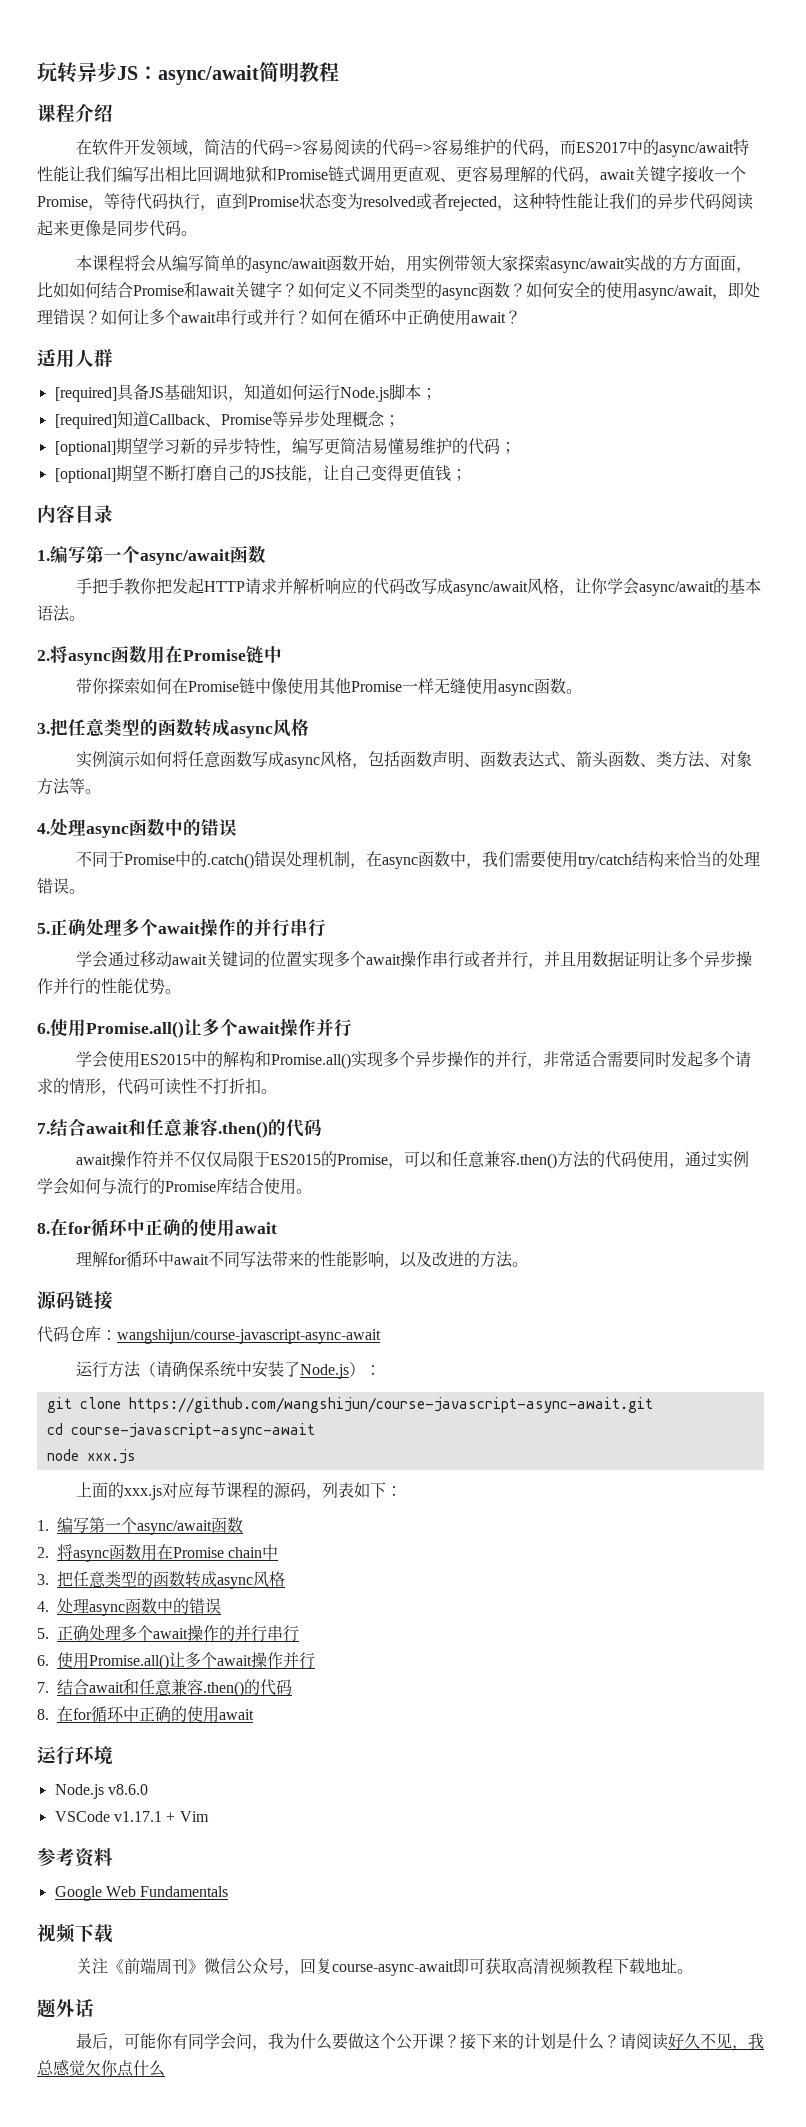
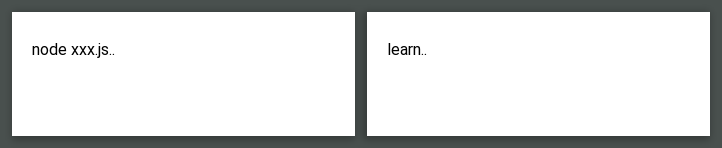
[37,62,339,85] [37,104,113,123] [75,139,749,157] [37,165,746,184] [37,193,753,211] [37,220,197,237] [75,254,752,273] [37,282,760,300] [37,309,521,326] [37,349,113,368] [54,384,437,402] [54,411,400,429] [54,437,516,456] [54,464,467,483] [37,505,113,523] [37,545,266,565] [75,578,761,596] [37,605,85,622] [37,645,282,665] [75,677,582,696] [37,718,309,738] [75,750,752,769] [37,778,101,795] [37,818,237,838] [75,851,760,869] [37,878,85,894] [37,918,326,937] [75,951,752,969] [37,978,181,995] [37,1018,352,1038] [75,1051,751,1069] [37,1078,277,1096] [37,1118,322,1138] [75,1151,749,1169] [37,1178,312,1195] [37,1218,277,1237] [75,1251,528,1269] [37,1291,113,1310] [37,1326,381,1344] [75,1361,381,1379] [46,1397,653,1413] [46,1423,315,1439] [46,1449,136,1464] [75,1482,402,1500] [37,1517,243,1535] [37,1544,279,1562] [37,1571,285,1589] [37,1598,221,1616] [37,1625,299,1642] [37,1652,315,1670] [37,1679,292,1697] [37,1706,254,1723] [37,1746,113,1765] [54,1784,148,1799] [54,1811,209,1822] [37,1848,113,1867] [54,1886,229,1901] [37,1923,113,1943] [75,1957,693,1976] [37,1998,94,2018] [75,2033,764,2051] [37,2059,165,2077] 玩转异步JS：async/await简明教程 // 课程介绍 // 在软件开发领域，简洁的代码=>容易阅读的代码=>容易维护的代码，而ES2017中的async/await特性能让我们编写出相比回调地狱和Promise链式调用更直观、更容易理解的代码，await关键字接收一个Promise，等待代码执行，直到Promise状态变为resolved或者rejected，这种特性能让我们的异步代码阅读起来更像是同步代码。 // 本课程将会从编写简单的async/await函数开始，用实例带领大家探索async/await实战的方方面面，比如如何结合Promise和await关键字？如何定义不同类型的async函数？如何安全的使用async/await，即处理错误？如何让多个await串行或并行？如何在循环中正确使用await？ // 适用人群 // [required]具备JS基础知识，知道如何运行Node.js脚本； // [required]知道Callback、Promise等异步处理概念； // [optional]期望学习新的异步特性，编写更简洁易懂易维护的代码； // [optional]期望不断打磨自己的JS技能，让自己变得更值钱； // 内容目录 // 1.编写第一个async/await函数 // 手把手教你把发起HTTP请求并解析响应的代码改写成async/await风格，让你学会async/await的基本语法。 // 2.将async函数用在Promise链中 // 带你探索如何在Promise链中像使用其他Promise一样无缝使用async函数。 // 3.把任意类型的函数转成async风格 // 实例演示如何将任意函数写成async风格，包括函数声明、函数表达式、箭头函数、类方法、对象方法等。 // 4.处理async函数中的错误 // 不同于Promise中的.catch()错误处理机制，在async函数中，我们需要使用try/catch结构来恰当的处理错误。 // 5.正确处理多个await操作的并行串行 // 学会通过移动await关键词的位置实现多个await操作串行或者并行，并且用数据证明让多个异步操作并行的性能优势。 // 6.使用Promise.all()让多个await操作并行 // 学会使用ES2015中的解构和Promise.all()实现多个异步操作的并行，非常适合需要同时发起多个请求的情形，代码可读性不打折扣。 // 7.结合await和任意兼容.then()的代码 // await操作符并不仅仅局限于ES2015的Promise，可以和任意兼容.then()方法的代码使用，通过实例学会如何与流行的Promise库结合使用。 // 8.在for循环中正确的使用await // 理解for循环中await不同写法带来的性能影响，以及改进的方法。 // 源码链接 // 代码仓库：wangshijun/course-javascript-async-await // 运行方法（请确保系统中安装了Node.js）： // git clone https://github.com/wangshijun/course-javascript-async-await.git // cd course-javascript-async-await // node xxx.js // 上面的xxx.js对应每节课程的源码，列表如下： // 1.编写第一个async/await函数 // 2.将async函数用在Promise chain中 // 3.把任意类型的函数转成async风格 // 4.处理async函数中的错误 // 5.正确处理多个await操作的并行串行 // 6.使用Promise.all()让多个await操作并行 // 7.结合await和任意兼容.then()的代码 // 8.在for循环中正确的使用await // 运行环境 // Node.js v8.6.0 // VSCode v1.17.1 + Vim // 参考资料 // Google Web Fundamentals // 视频下载 // 关注《前端周刊》微信公众号，回复course-async-await即可获取高清视频教程下载地址。 // 题外话 // 最后，可能你有同学会问，我为什么要做这个公开课？接下来的计划是什么？请阅读好久不见，我总感觉欠你点什么 -> [32,43,116,58] [387,43,427,55] node xxx.js.. // learn..

